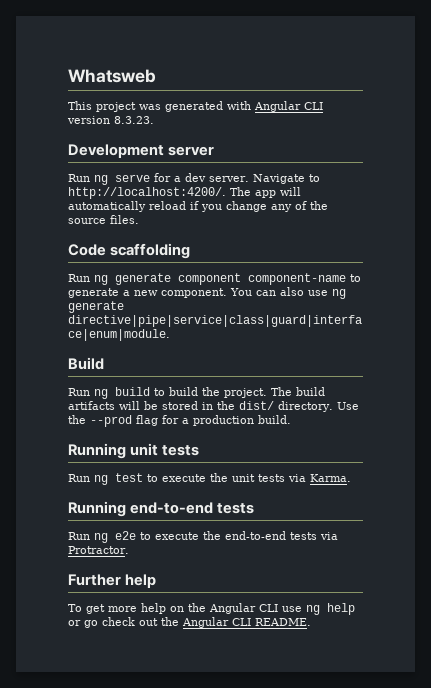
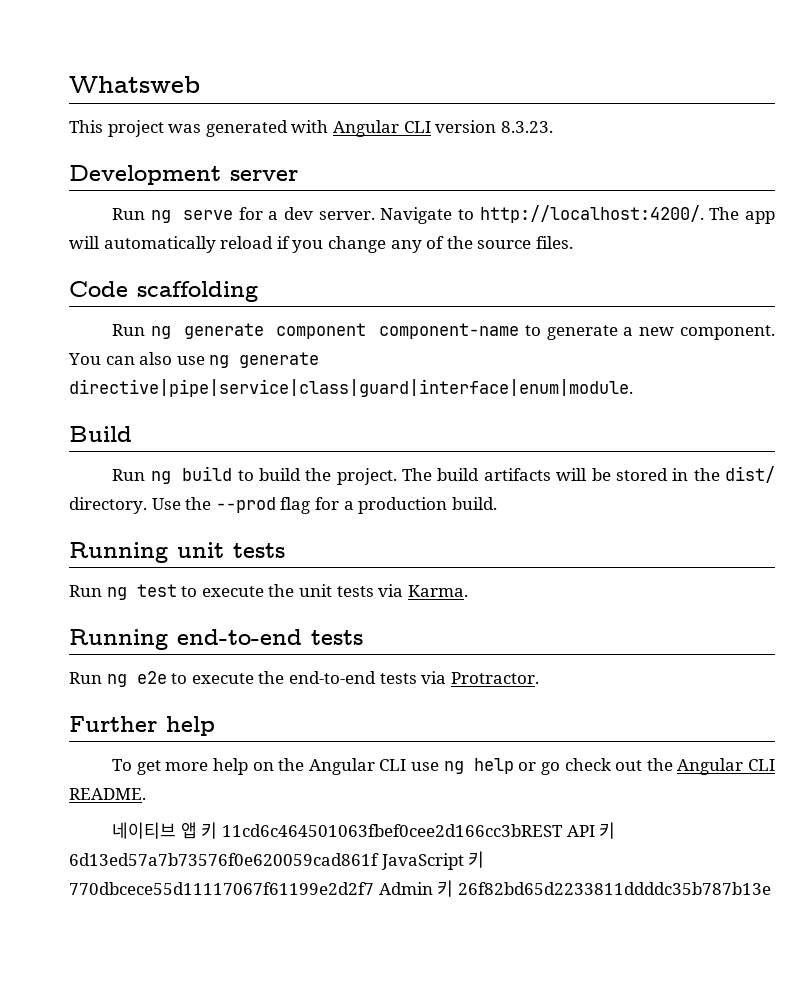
(311, 622) none -> [112,822,616,839] [69,851,485,870] [69,880,771,897] // 네이티브 앱 키 11cd6c464501063fbef0cee2d166cc3bREST API 키 6d13ed57a7b73576f0e620059cad861f JavaScript 키 770dbcece55d11117067f61199e2d2f7 Admin 키 26f82bd65d2233811ddddc35b787b13e

